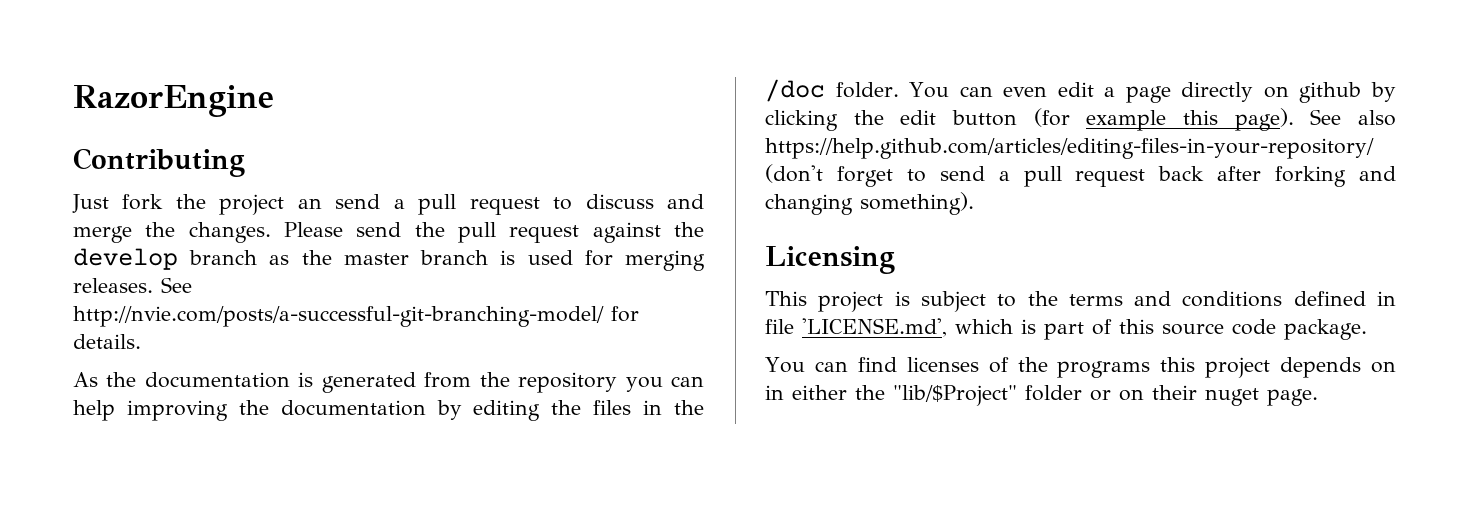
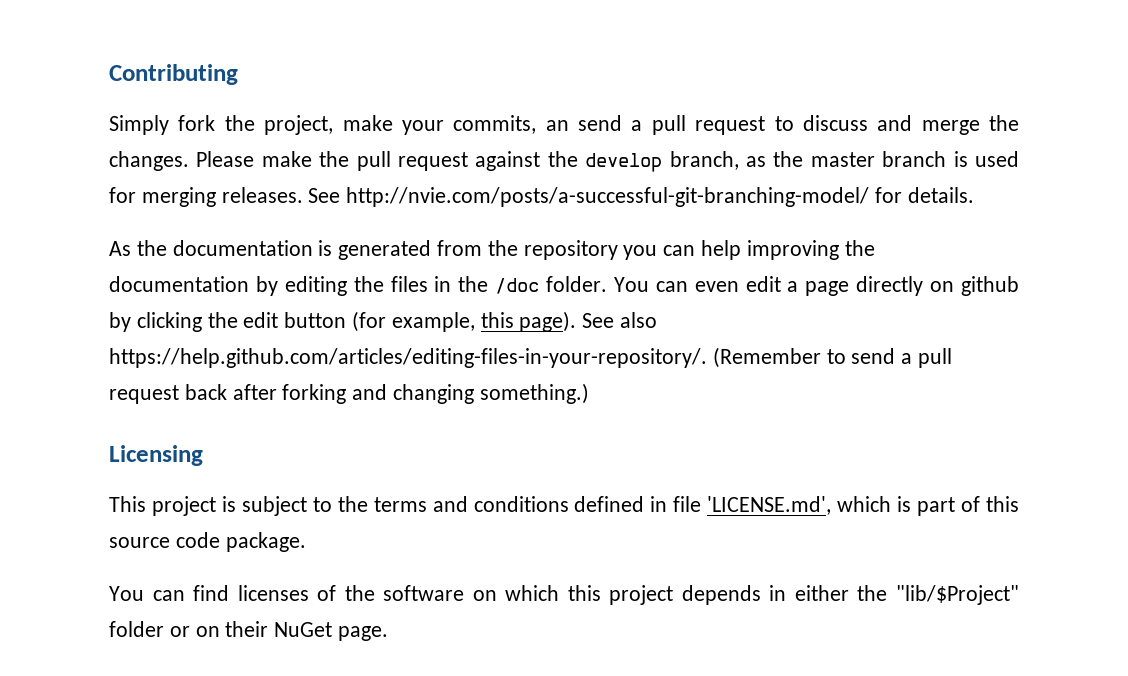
[73,85,274,117] RazorEngine // -> (109, 74) none
[72,194,109,213] Just -> [109,115,169,135] Simply
[219,194,285,215] project -> [264,115,537,135] project, make your commits,
[356,222,402,237] send -> [261,151,312,167] make
[189,250,258,265] branch -> [669,151,739,170] branch,
[1086,110,1167,131] example -> [391,312,475,332] example,
[765,138,1374,159] [765,164,893,187] https://help.github.com/articles/editing-files-in-your-repository/ (don't forget -> [109,347,821,368] https://help.github.com/articles/editing-files-in-your-repository/. (Remember
[860,192,974,215] something). -> [479,383,589,404] something.)
[1057,361,1151,378] programs -> [383,585,560,601] software on which
[1371,361,1396,373] on -> (761, 595) none
[1205,388,1259,406] nuget -> [274,622,333,637] NuGet

